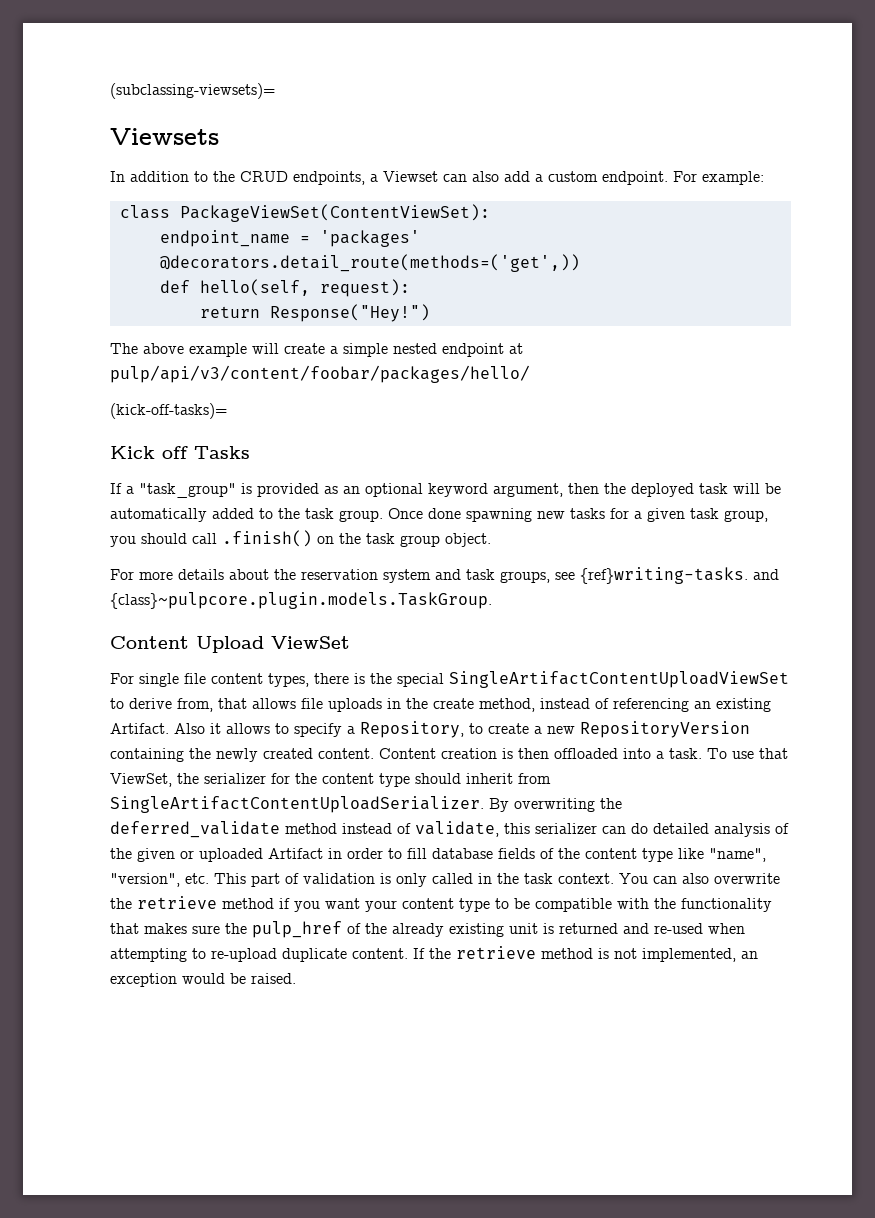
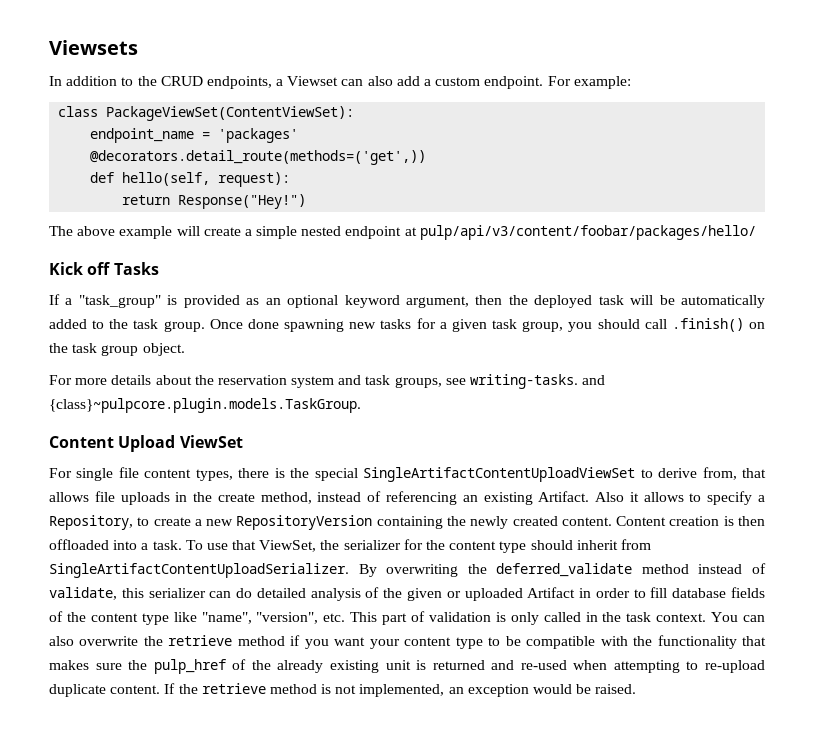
[110,83,275,99] (subclassing-viewsets)= // -> (49, 47) none
[110,403,227,419] // (kick-off-tasks)= -> (756, 232) none
[580,567,748,584] {ref}writing-tasks. -> [470,374,579,389] writing-tasks.

